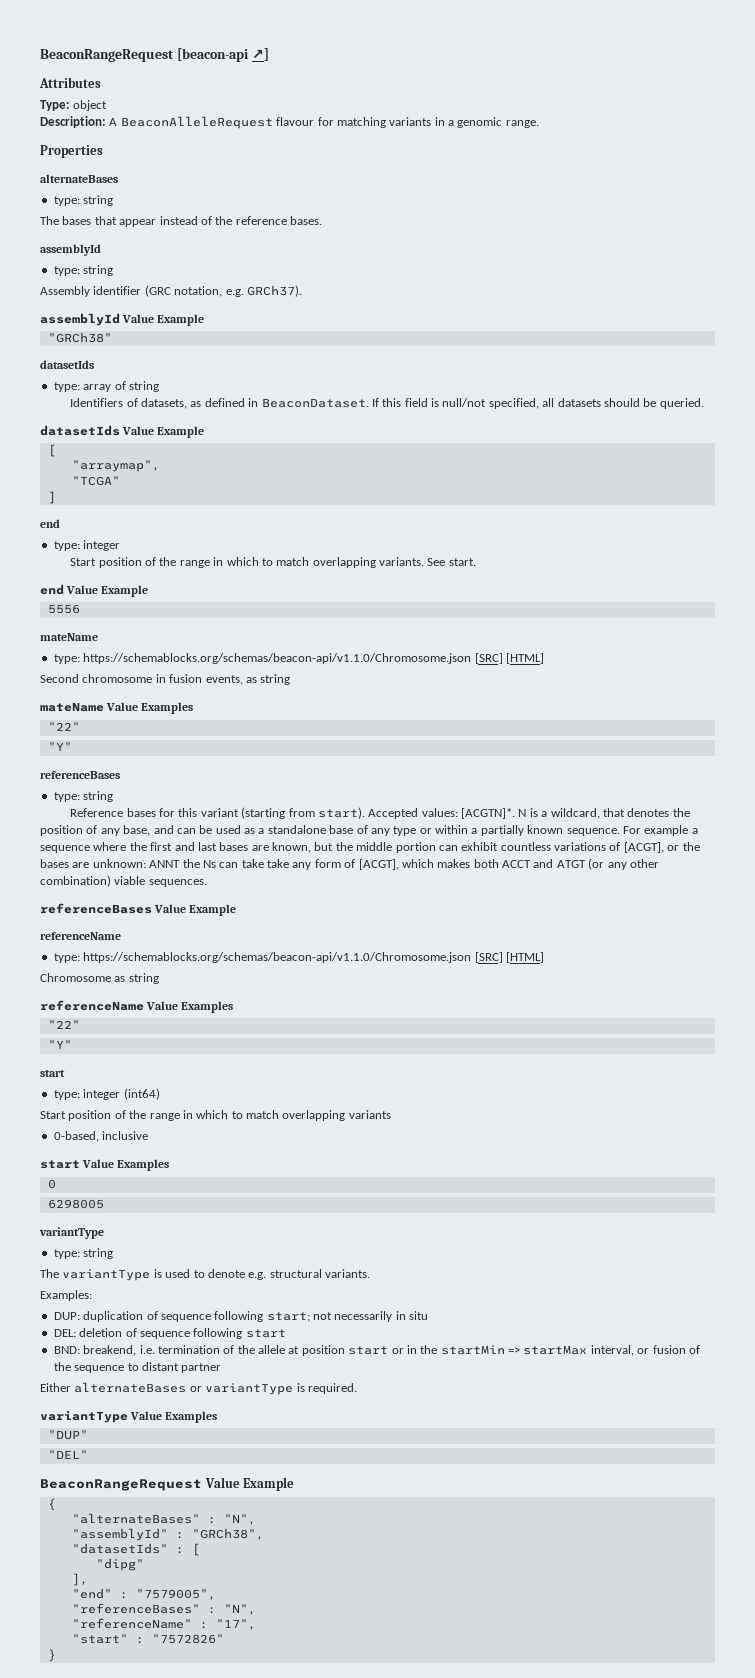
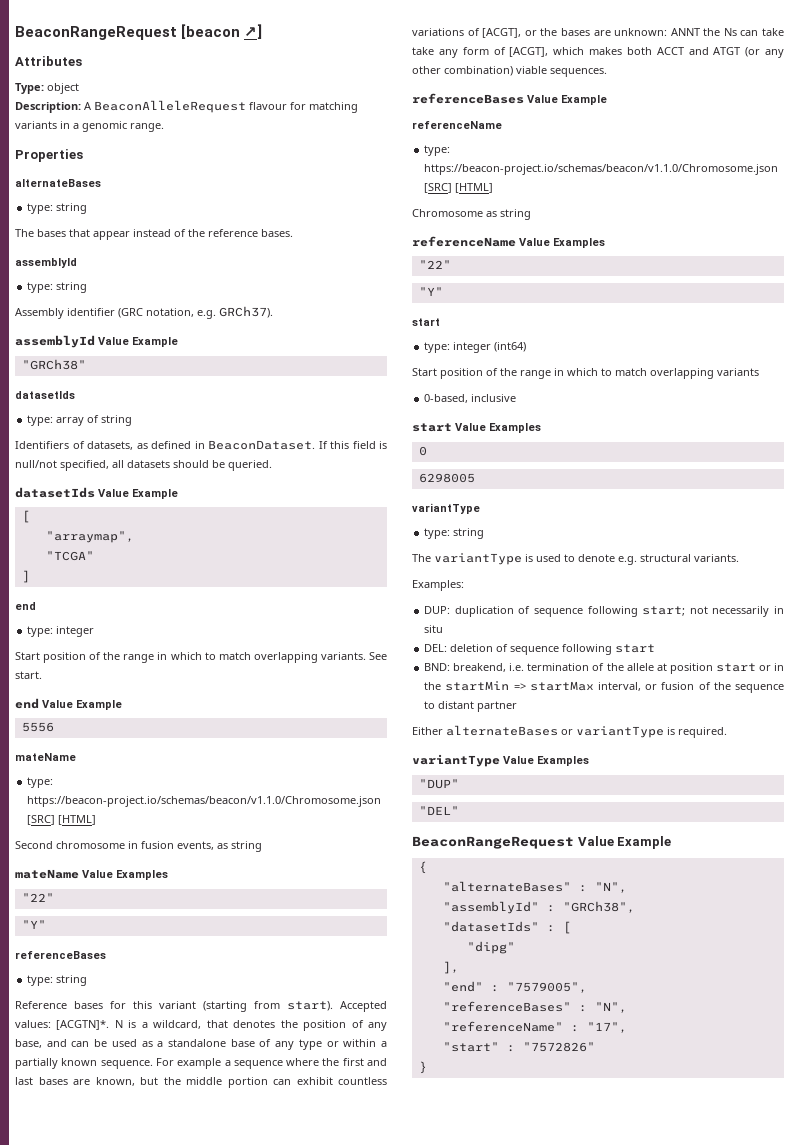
[40,48,249,62] BeaconRangeRequest [beacon-api -> [15,24,241,40] BeaconRangeRequest [beacon
[83,653,472,664] https://schemablocks.org/schemas/beacon-api/v1.1.0/Chromosome.json -> [27,796,382,807] https://beacon-project.io/schemas/beacon/v1.1.0/Chromosome.json
[83,952,472,963] https://schemablocks.org/schemas/beacon-api/v1.1.0/Chromosome.json -> [424,164,779,175] https://beacon-project.io/schemas/beacon/v1.1.0/Chromosome.json

